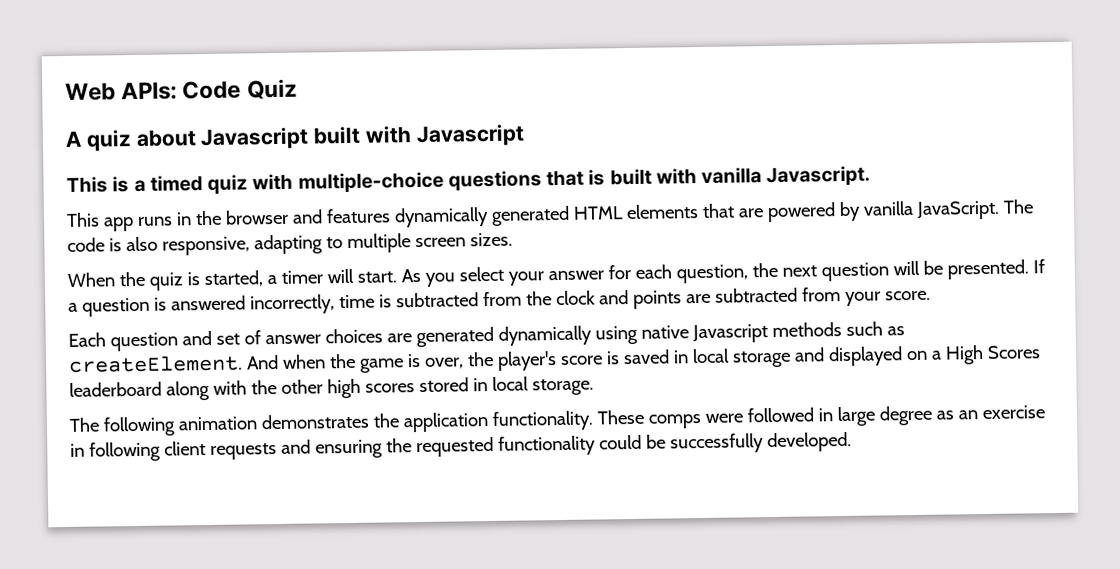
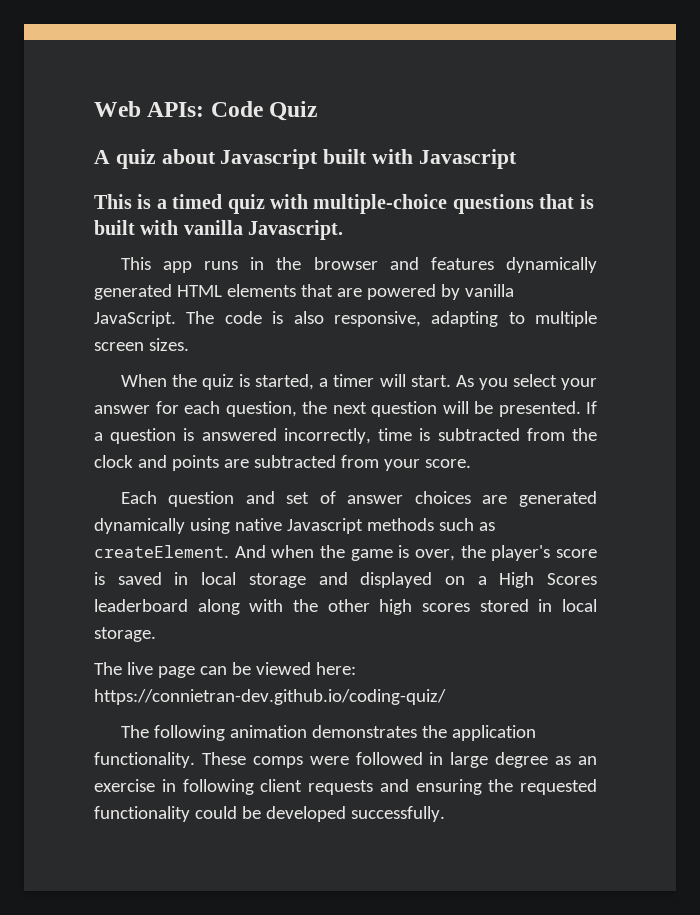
(594, 387) none -> [94,662,356,678] [94,689,446,705] // The live page can be viewed here: https://connietran-dev.github.io/coding-quiz/
[669,431,852,454] successfully developed. -> [265,806,445,822] developed successfully.

